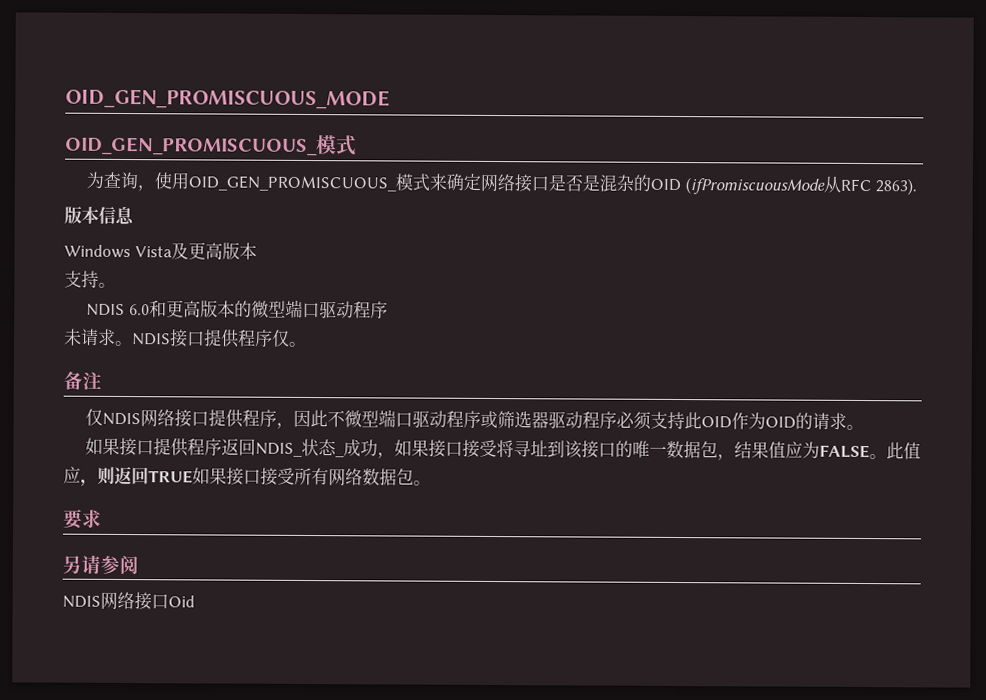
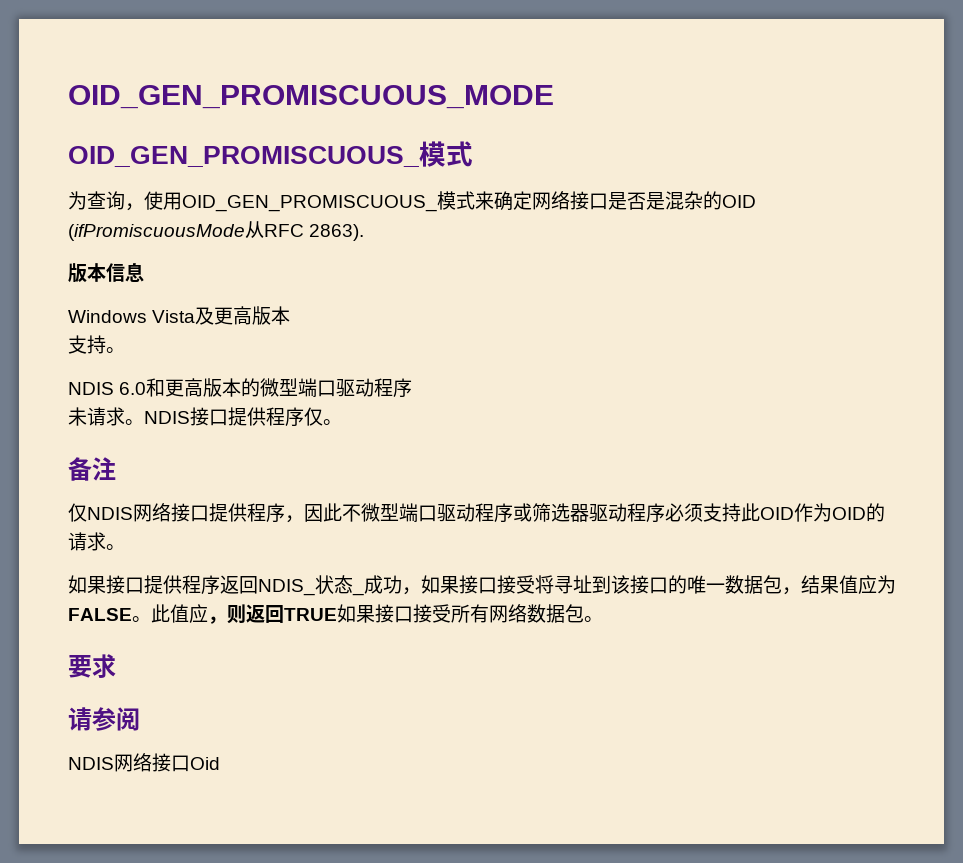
[62,555,82,574] 另 -> (116, 666) none

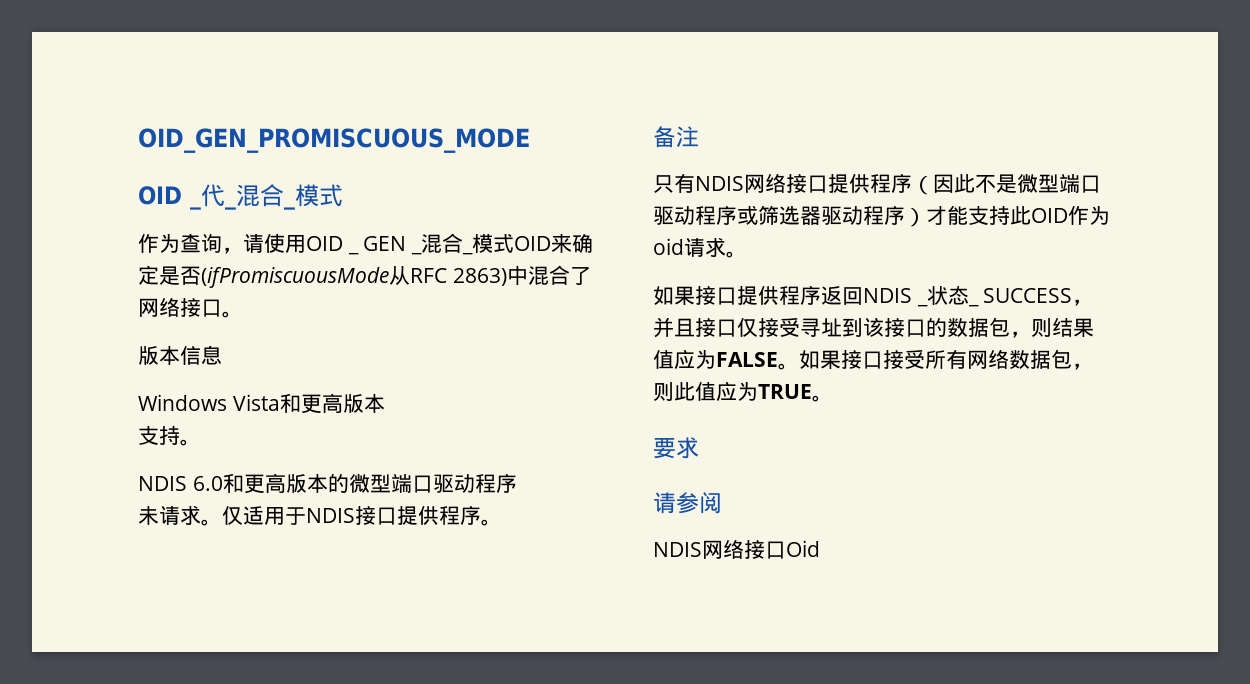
[68,146,419,167] OID_GEN_PROMISCUOUS_ -> [138,184,295,210] OID _代_混合_
(473, 154) none -> [138,234,159,253] 作
[144,191,756,212] [68,221,365,241] 使用OID_GEN_PROMISCUOUS_模式来确定网络接口是否是混杂的OID (ifPromiscuousMode从RFC 2863). -> [243,233,343,253] [347,251,359,255] [363,236,407,251] [411,233,594,255] [138,265,591,288] [138,297,243,318] 请使用OID _ GEN _混合_模式OID来确定是否(ifPromiscuousMode从RFC 2863)中混合了网络接口。
[195,307,215,325] 及 -> [279,393,301,413] 和
(144, 422) none -> [222,506,306,525] 仅适用于
[304,407,323,426] 仅 -> (481, 515) none
[68,503,87,522] 仅 -> [653,173,695,193] 只有
[285,503,361,523] ，因此不 -> [912,174,1017,195] （因此不是
[665,503,703,522] 必须 -> [905,205,968,227] ）才能
[832,503,885,522] OID的 -> [653,238,684,255] oid
[258,575,554,596] NDIS_状态_成功，如果接口接受将 -> [863,288,912,303] [916,286,979,307] [983,288,1094,306] [653,317,800,338] NDIS _状态_ SUCCESS，并且接口仅接受
[687,575,801,595] 唯一数据包， -> [947,317,1052,338] 数据包，则
[151,604,337,624] 此值应，则返回TRUE -> (799, 366) none
(584, 613) none -> [1072,363,1093,370] [653,381,812,401] ，则此值应为TRUE

